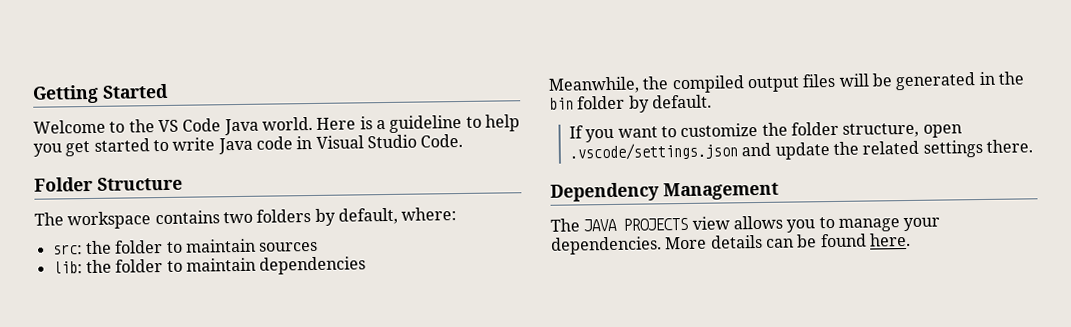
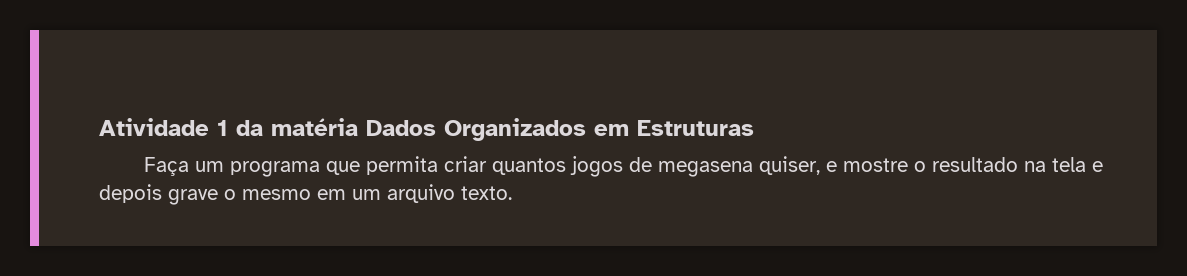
[32,83,169,104] [33,114,520,136] [33,133,464,157] [34,176,183,192] [34,207,458,230] [52,238,319,255] [52,256,367,275] [548,71,1024,94] [549,94,712,113] [569,121,962,143] [569,139,1033,161] [550,181,779,202] [550,215,941,233] [550,232,911,255] Getting Started // Welcome to the VS Code Java world. Here is a guideline to help you get started to write Java code in Visual Studio Code. // Folder Structure // The workspace contains two folders by default, where: // src: the folder to maintain sources // lib: the folder to maintain dependencies // Meanwhile, the compiled output files will be generated in the bin folder by default. // If you want to customize the folder structure, open .vscode/settings.json and update the related settings there. // Dependency Management // The JAVA PROJECTS view allows you to manage your dependencies. More details can be found here. -> [99,118,754,141] [144,156,1104,177] [99,184,512,205] Atividade 1 da matéria Dados Organizados em Estruturas // Faça um programa que permita criar quantos jogos de megasena quiser, e mostre o resultado na tela e depois grave o mesmo em um arquivo texto.

